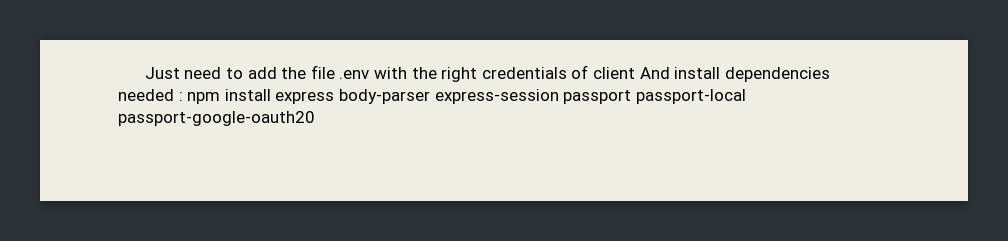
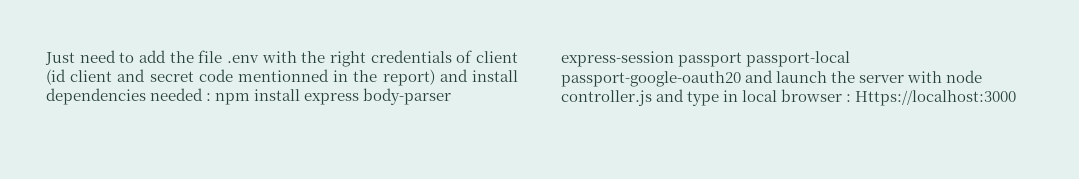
[639,67,670,79] And -> [46,69,468,86] (id client and secret code mentionned in the report) and
(315, 118) none -> [745,70,983,83] [561,89,1017,106] and launch the server with node controller.js and type in local browser : Https://localhost:3000

